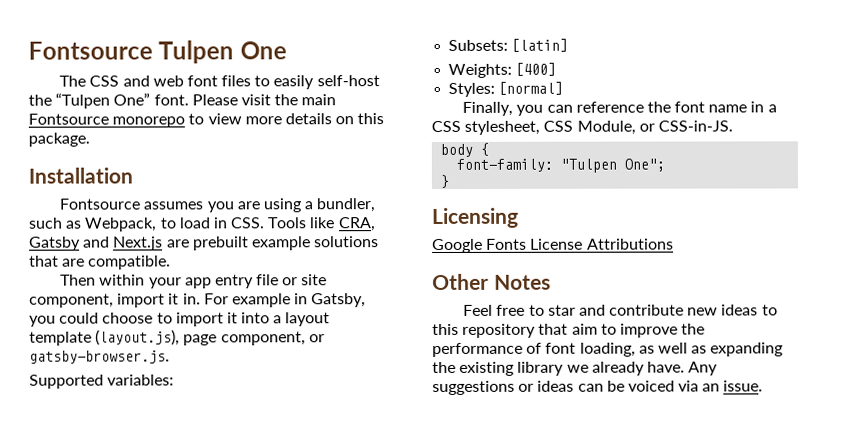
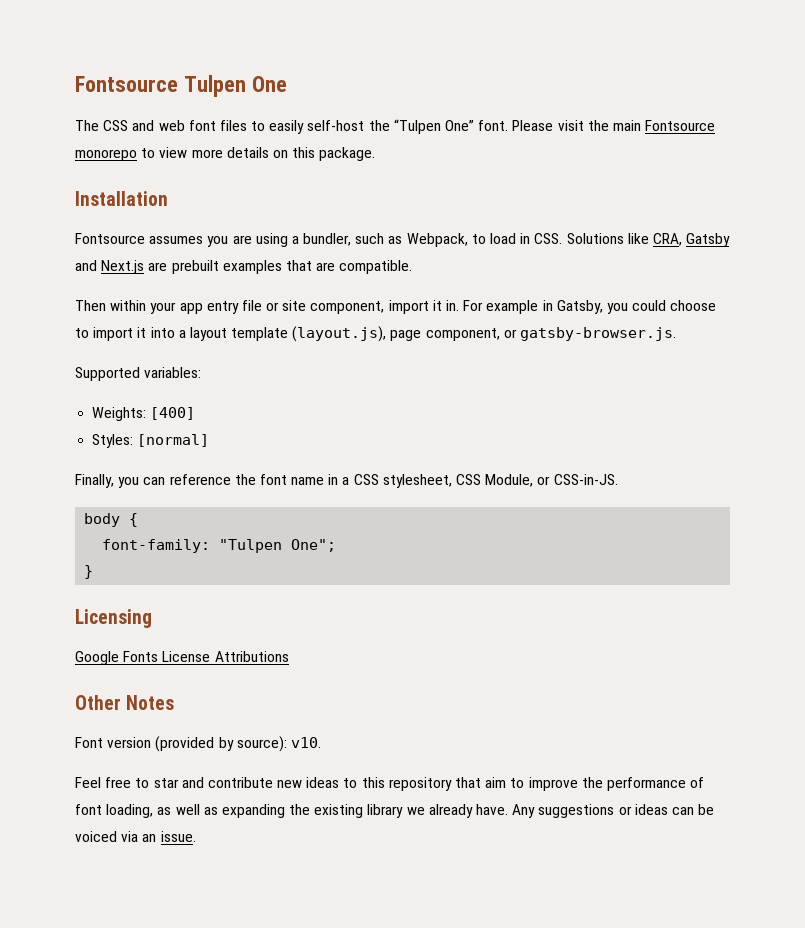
[268,217,308,229] Tools -> [566,233,624,244] Solutions
[251,236,380,251] example solutions -> [222,260,282,274] examples
[448,38,569,52] // Subsets: [latin] -> (202, 372) none
(551, 282) none -> [75,736,321,752] // Font version (provided by source): v10.

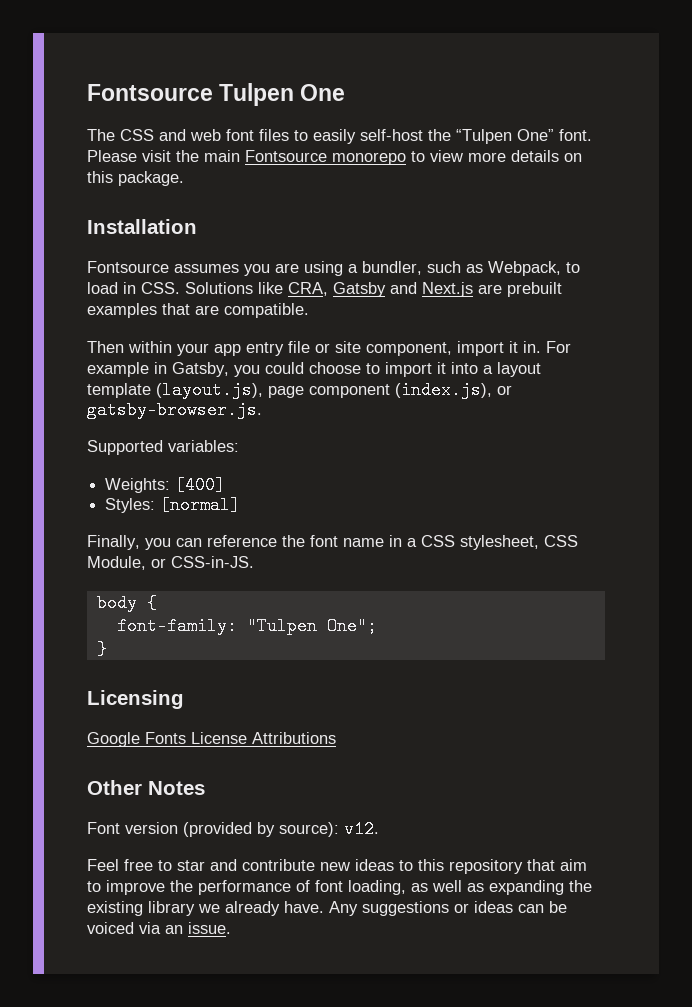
[425,328,500,341] component, -> [309,381,492,399] component (index.js),
[290,737,321,748] v10. -> [344,820,379,838] v12.

